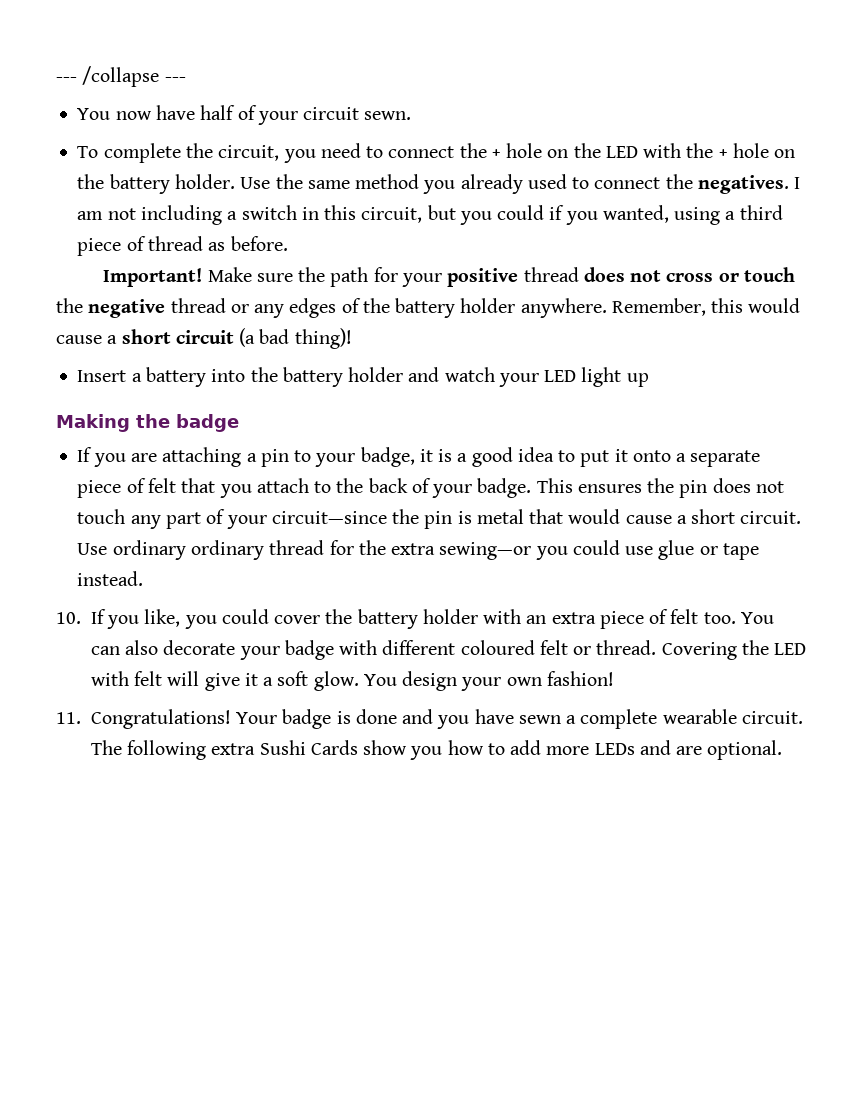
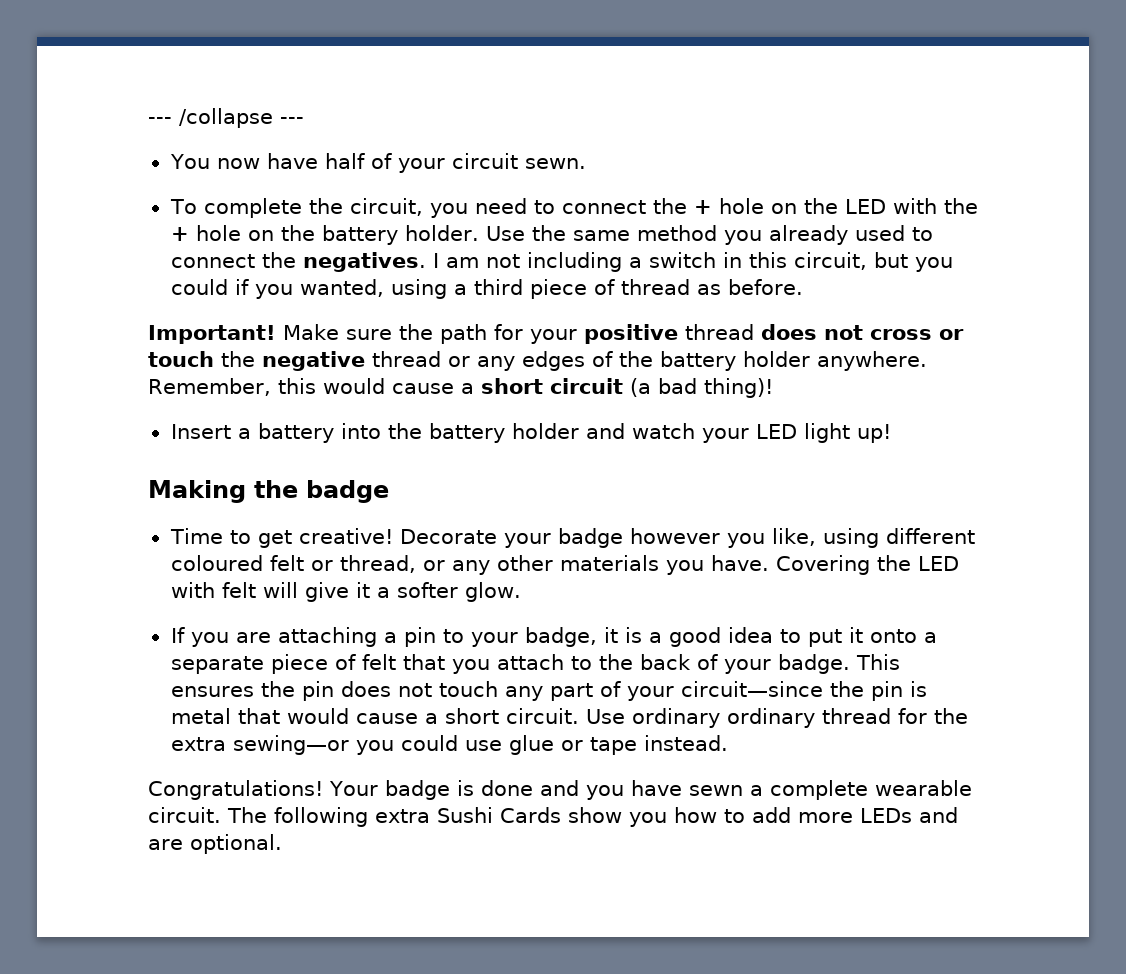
[626,373,649,387] up -> [856,424,891,443] up!
(239, 423) none -> [169,528,975,548] [170,555,959,575] [170,582,521,602] // Time to get creative! Decorate your badge however you like, using different coloured felt or thread, or any other materials you have. Covering the LED with felt will give it a softer glow.
[56,609,774,629] [90,640,807,660] [90,671,614,691] [56,712,81,724] 10. If you like, you could cover the battery holder with an extra piece of felt too. You can also decorate your badge with different coloured felt or thread. Covering the LED with felt will give it a soft glow. You design your own fashion! // 11. -> (728, 743) none

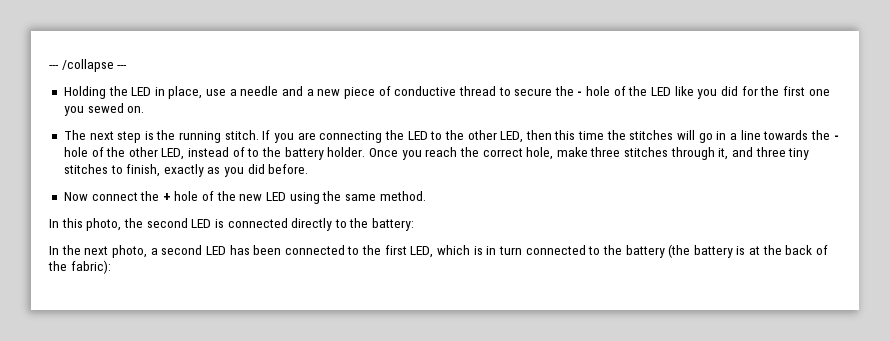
[169,153,586,173] [169,198,978,218] [170,225,933,245] [170,252,953,272] [170,279,803,299] [148,324,964,344] [148,351,927,371] [148,378,773,398] [170,423,891,443] [148,480,389,503] [169,528,975,548] [170,555,959,575] [170,582,521,602] [170,627,937,647] [170,654,900,674] [170,681,927,701] [170,708,968,728] [170,735,728,755] [148,780,972,800] [148,807,958,827] [148,834,282,854] You now have half of your circuit sewn. // To complete the circuit, you need to connect the + hole on the LED with the + hole on the battery holder. Use the same method you already used to connect the negatives. I am not including a switch in this circuit, but you could if you wanted, using a third piece of thread as before. // Important! Make sure the path for your positive thread does not cross or touch the negative thread or any edges of the battery holder anywhere. Remember, this would cause a short circuit (a bad thing)! // Insert a battery into the battery holder and watch your LED light up! // Making the badge // Time to get creative! Decorate your badge however you like, using different coloured felt or thread, or any other materials you have. Covering the LED with felt will give it a softer glow. // If you are attaching a pin to your badge, it is a good idea to put it onto a separate piece of felt that you attach to the back of your badge. This ensures the pin does not touch any part of your circuit—since the pin is metal that would cause a short circuit. Use ordinary ordinary thread for the extra sewing—or you could use glue or tape instead. // Congratulations! Your badge is done and you have sewn a complete wearable circuit. The following extra Sushi Cards show you how to add more LEDs and are optional. -> [63,86,830,99] [63,103,145,116] [63,130,839,143] [63,147,810,160] [63,164,309,177] [63,191,426,204] [49,218,415,231] [49,244,829,258] [48,260,111,274] Holding the LED in place, use a needle and a new piece of conductive thread to secure the - hole of the LED like you did for the first one you sewed on. // The next step is the running stitch. If you are connecting the LED to the other LED, then this time the stitches will go in a line towards the - hole of the other LED, instead of to the battery holder. Once you reach the correct hole, make three stitches through it, and three tiny stitches to finish, exactly as you did before. // Now connect the + hole of the new LED using the same method. // In this photo, the second LED is connected directly to the battery: // In the next photo, a second LED has been connected to the first LED, which is in turn connected to the battery (the battery is at the back of the fabric):

